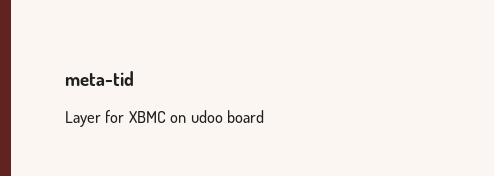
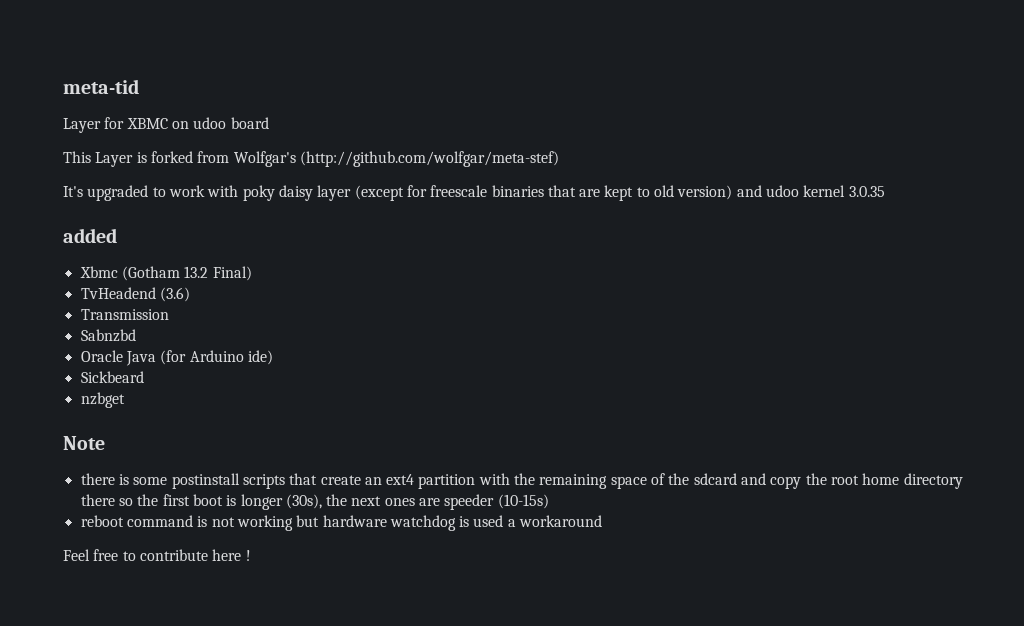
(265, 116) none -> [63,151,559,167] [63,185,885,201] [63,228,117,243] [79,266,252,281] [80,287,190,302] [80,309,169,320] [80,329,136,342] [80,350,273,366] [80,371,144,383] [80,392,125,408] [63,436,105,450] [80,473,963,489] [80,494,549,510] [80,515,603,531] [63,549,251,561] // This Layer is forked from Wolfgar's (http://github.com/wolfgar/meta-stef) // It's upgraded to work with poky daisy layer (except for freescale binaries that are kept to old version) and udoo kernel 3.0.35 // added // Xbmc (Gotham 13.2 Final) // TvHeadend (3.6) // Transmission // Sabnzbd // Oracle Java (for Arduino ide) // Sickbeard // nzbget // Note // there is some postinstall scripts that create an ext4 partition with the remaining space of the sdcard and copy the root home directory there so the first boot is longer (30s), the next ones are speeder (10-15s) // reboot command is not working but hardware watchdog is used a workaround // Feel free to contribute here !

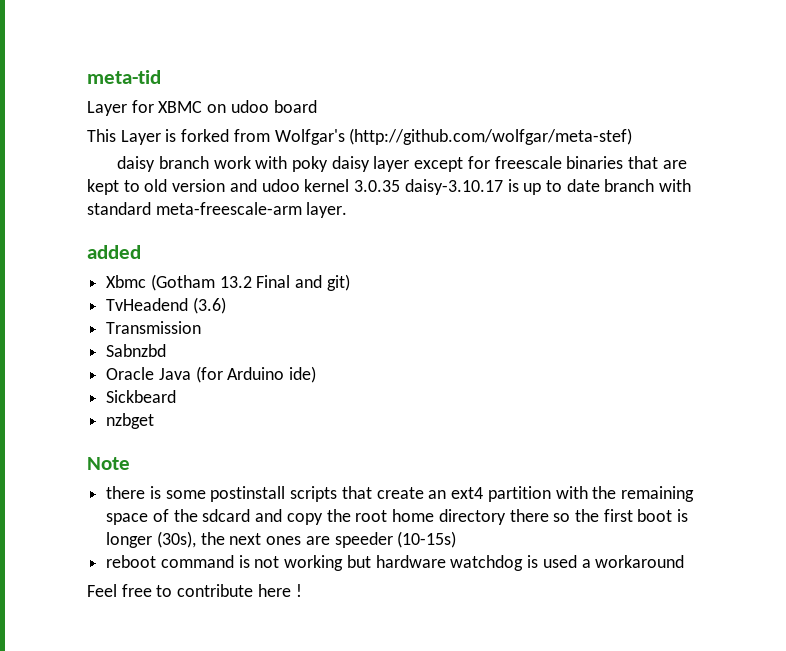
[63,185,166,201] It's upgraded to -> [117,156,209,172] daisy branch
[354,185,404,201] (except -> [414,157,464,172] except
[677,185,733,200] version) -> [172,179,226,192] version
(885, 191) none -> [404,179,692,195] [87,202,348,218] daisy-3.10.17 is up to date branch with standard meta-freescale-arm layer.
[212,266,252,281] Final) -> [256,274,350,291] Final and git)

